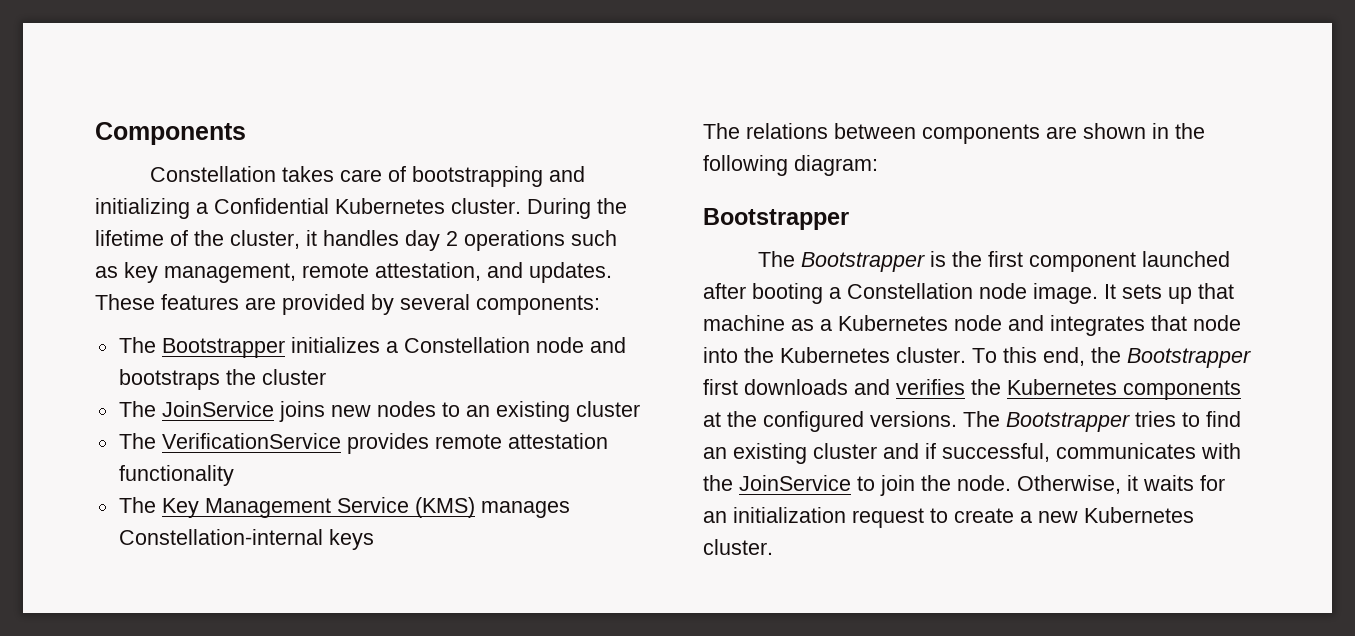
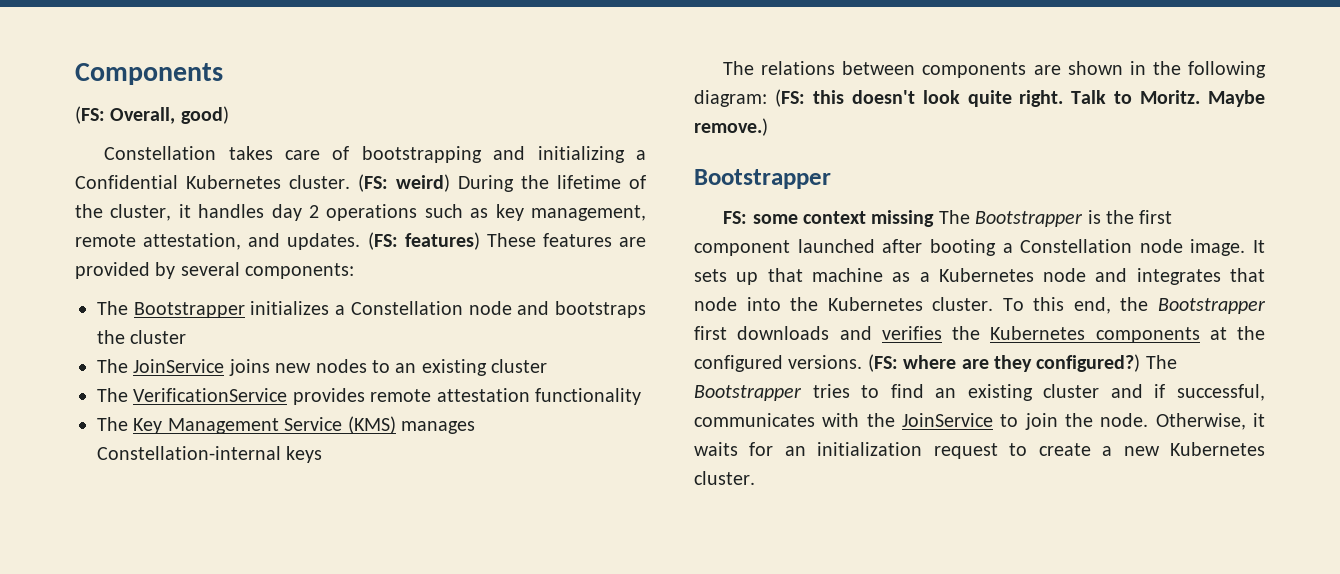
(246, 133) none -> [75,106,229,124] // (FS: Overall, good)
(521, 206) none -> [358,174,450,192] (FS: weird)
(612, 272) none -> [367,232,480,250] (FS: features)
[703,208,849,230] // Bootstrapper // -> [774,89,1265,107] [694,118,768,136] [694,169,831,189] [723,210,935,227] (FS: this doesn't look quite right. Talk to Moritz. Maybe remove.) // Bootstrapper // FS: some context missing
(957, 419) none -> [867,354,1141,372] (FS: where are they configured?)

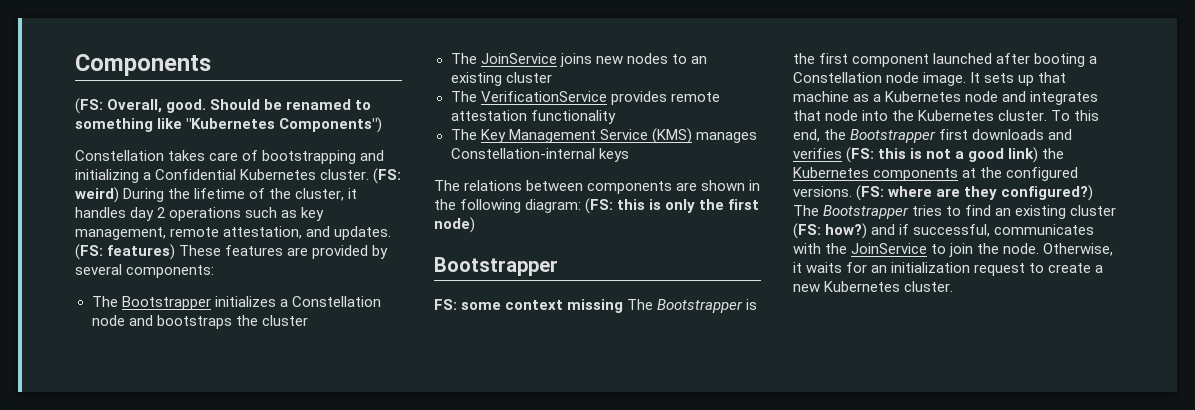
[180,106,229,124] good) -> [166,99,372,113] [75,117,383,133] good. Should be renamed to something like "Kubernetes Components")
[851,90,1265,107] [694,118,768,136] doesn't look quite right. Talk to Moritz. Maybe remove.) -> [649,199,760,213] [434,217,475,233] is only the first node)
(942, 333) none -> [846,147,1039,163] (FS: this is not a good link)
(1100, 391) none -> [793,223,868,239] (FS: how?)

